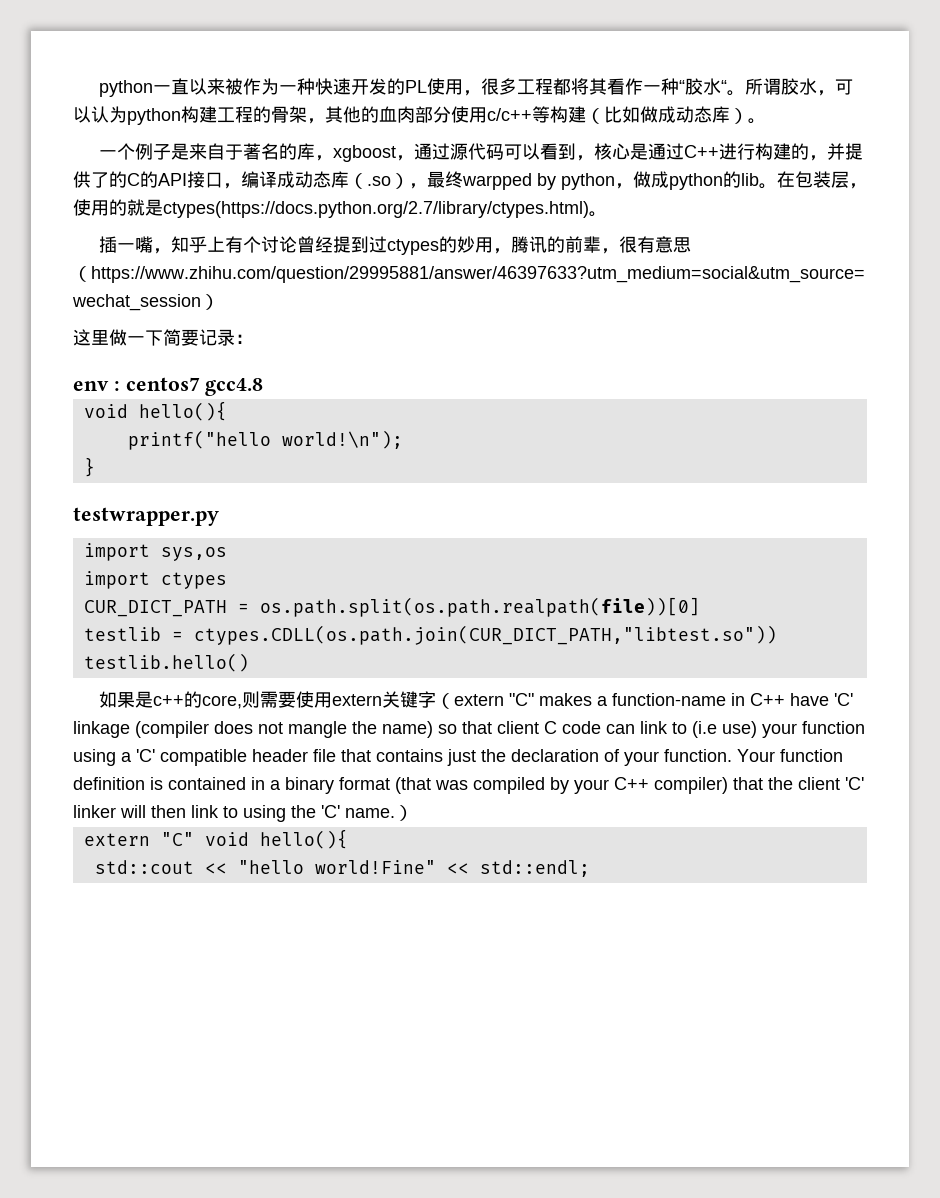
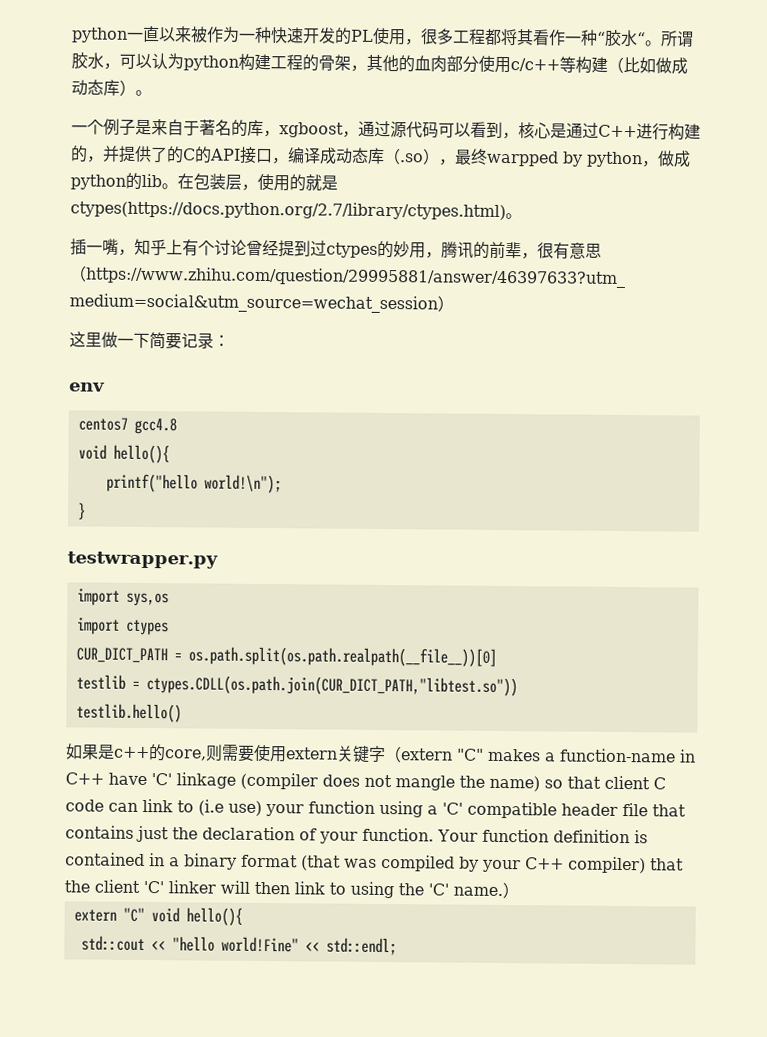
[113,381,120,391] : -> (105, 387) //
[259,597,700,617] os.path.split(os.path.realpath(file))[0] -> [187,646,497,667] os.path.split(os.path.realpath(__file__))[0]

